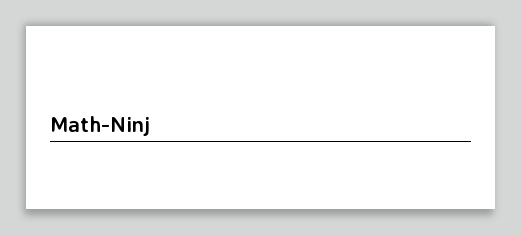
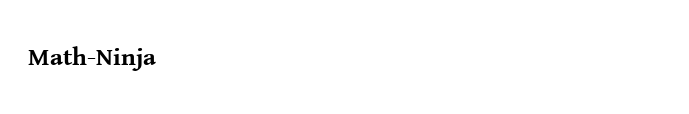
[50,116,150,136] Math-Ninj -> [28,46,156,71] Math-Ninja

